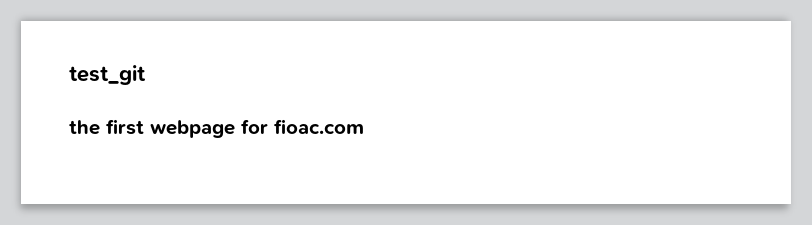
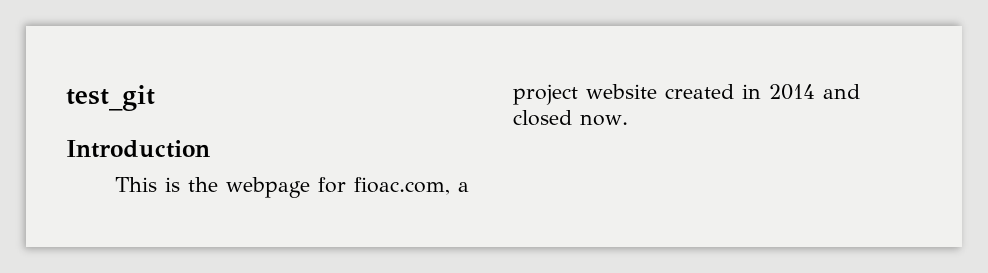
[69,119,364,138] the first webpage for fioac.com -> [66,140,210,158] [115,177,470,198] [513,84,860,105] [513,110,628,126] Introduction // This is the webpage for fioac.com, a project website created in 2014 and closed now.

